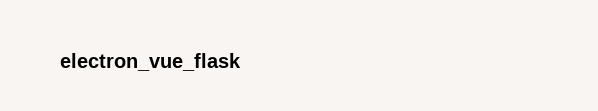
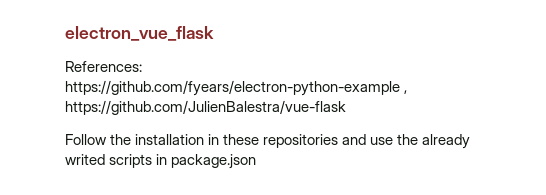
(241, 62) none -> [65,61,142,72] [65,80,408,96] [65,100,346,115] [65,134,471,149] [65,154,257,169] // References: https://github.com/fyears/electron-python-example , https://github.com/JulienBalestra/vue-flask // Follow the installation in these repositories and use the already writed scripts in package.json

